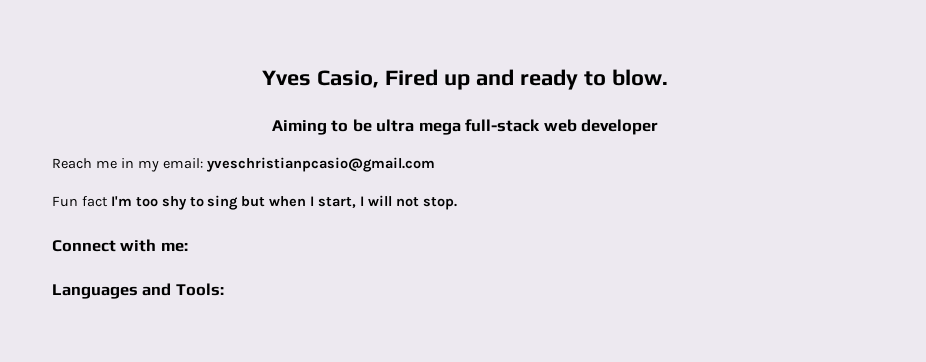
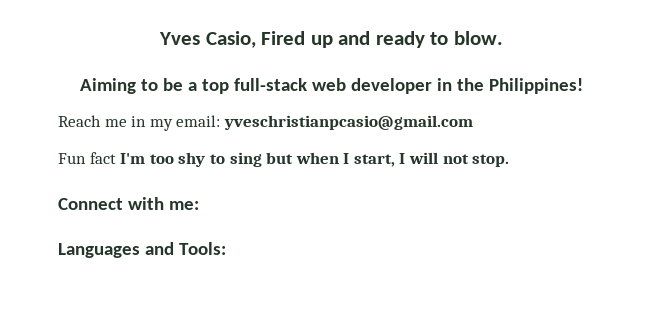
[376,119,461,135] ultra mega -> [188,79,230,94] a top
(659, 127) none -> [436,78,583,94] in the Philippines!

